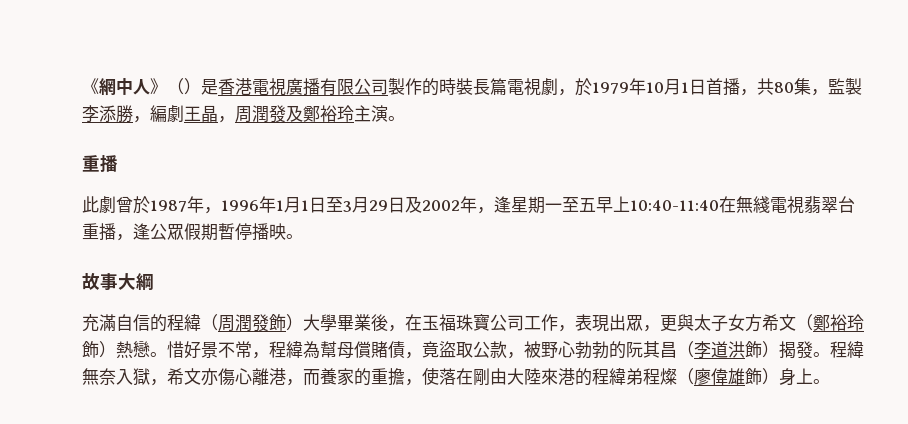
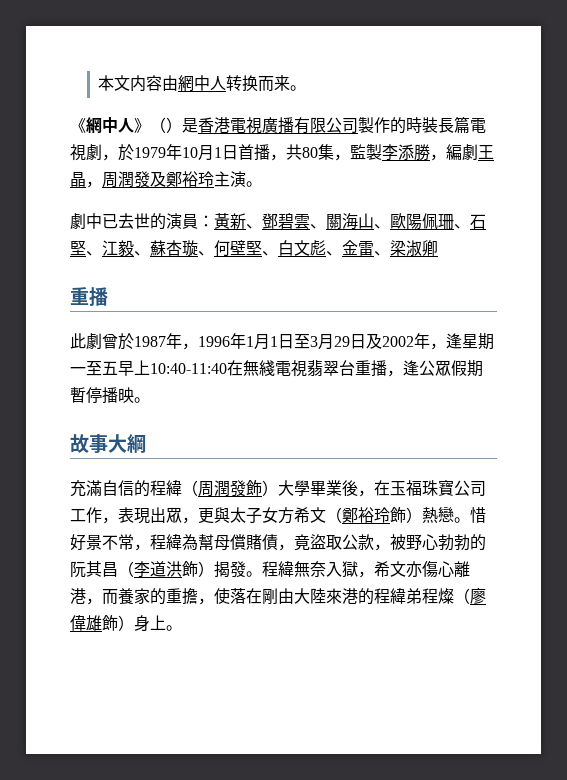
(82, 86) none -> [98,75,307,92] 本文内容由網中人转换而来。 //
(405, 118) none -> [70,213,486,230] [70,240,438,257] // 劇中已去世的演員：黃新、鄧碧雲、關海山、歐陽佩珊、石堅、江毅、蘇杏璇、何壁堅、白文彪、金雷、梁淑卿

